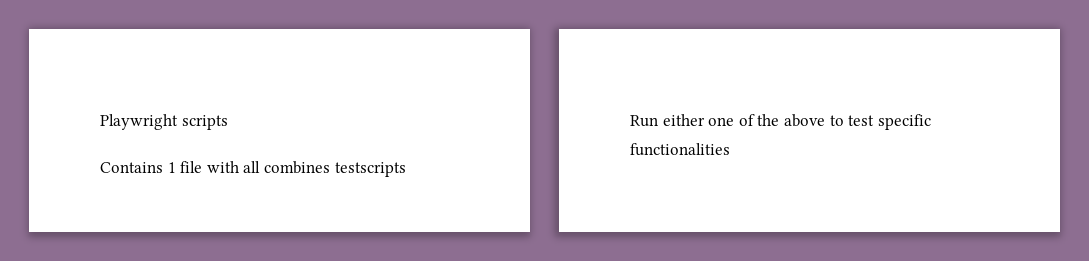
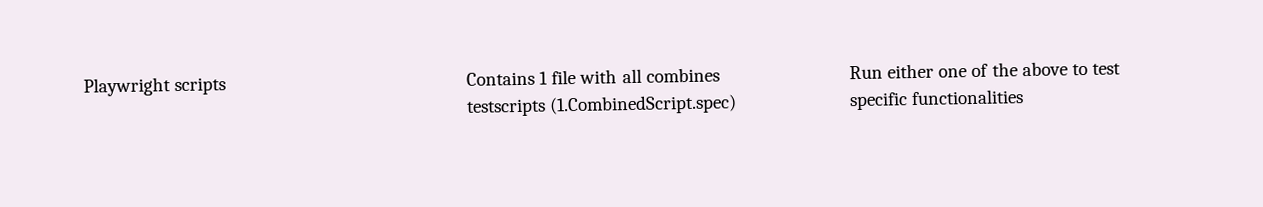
(406, 169) none -> [549,94,738,116] (1.CombinedScript.spec)

